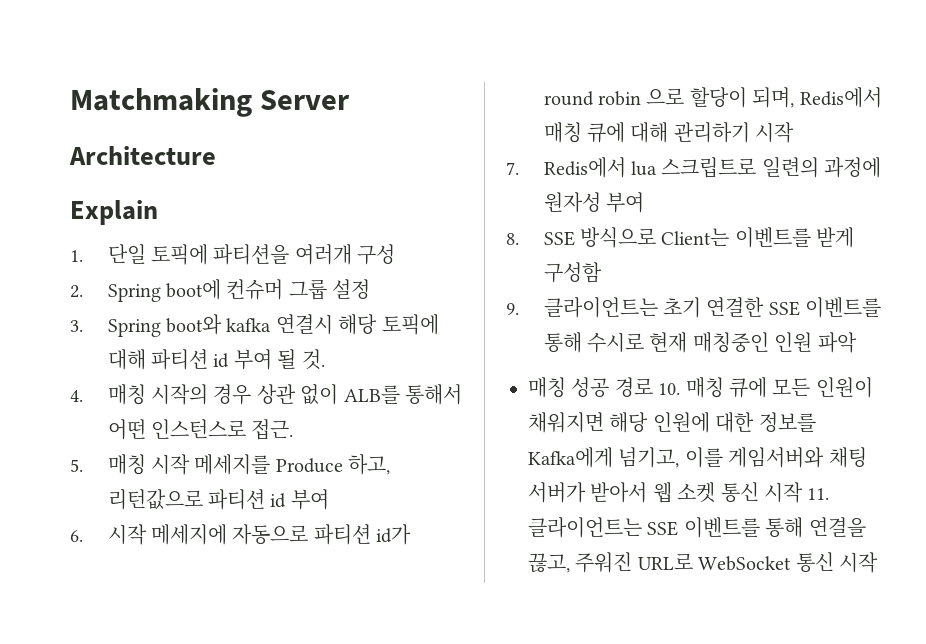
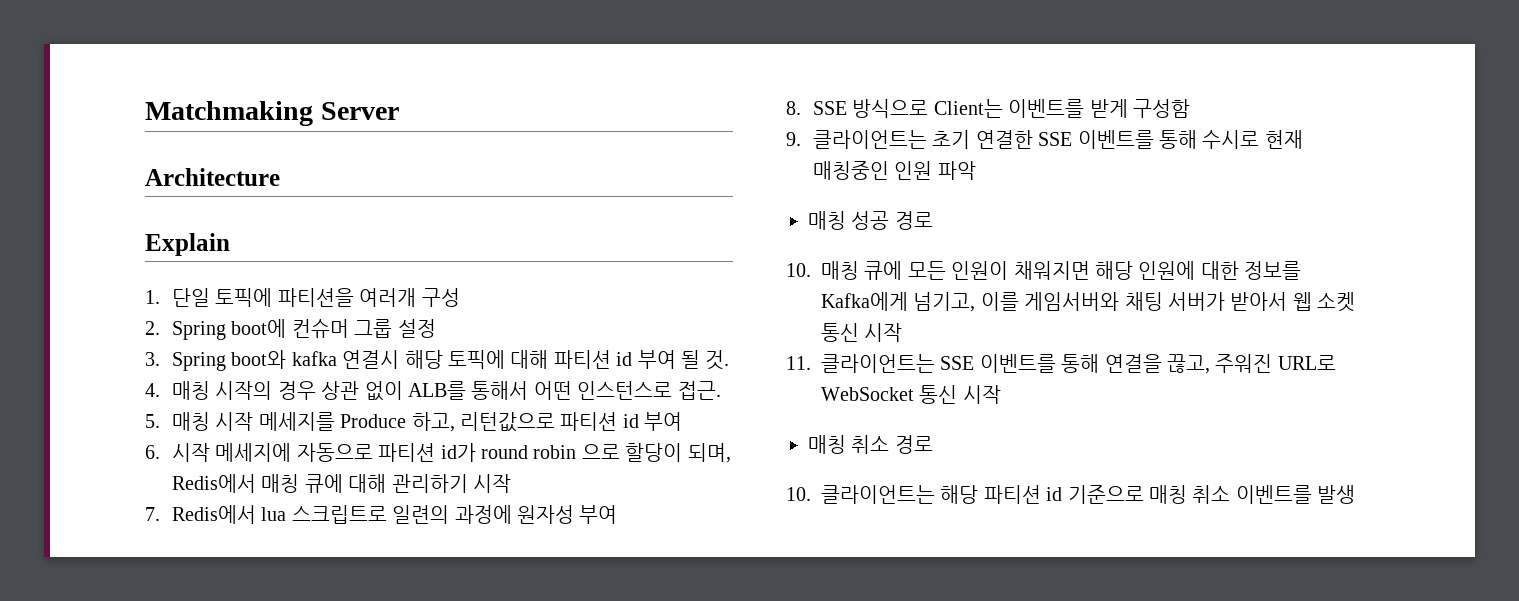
(653, 387) none -> (933, 220) //
(803, 492) none -> (903, 332) //
(878, 562) none -> [808,435,933,454] [786,485,1356,504] // 매칭 취소 경로 // 10. 클라이언트는 해당 파티션 id 기준으로 매칭 취소 이벤트를 발생

